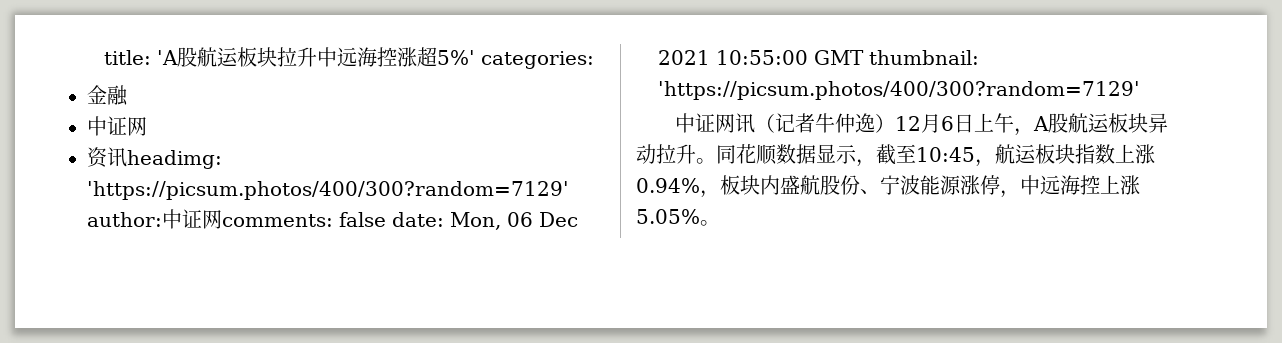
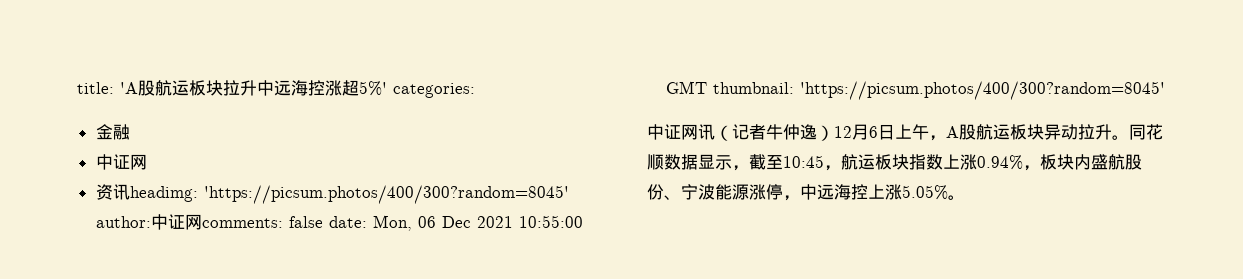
[87,181,569,200] 'https://picsum.photos/400/300?random=7129' -> [203,185,569,204] 'https://picsum.photos/400/300?random=8045'
[658,81,1140,100] 'https://picsum.photos/400/300?random=7129' -> [799,81,1165,100] 'https://picsum.photos/400/300?random=8045'

